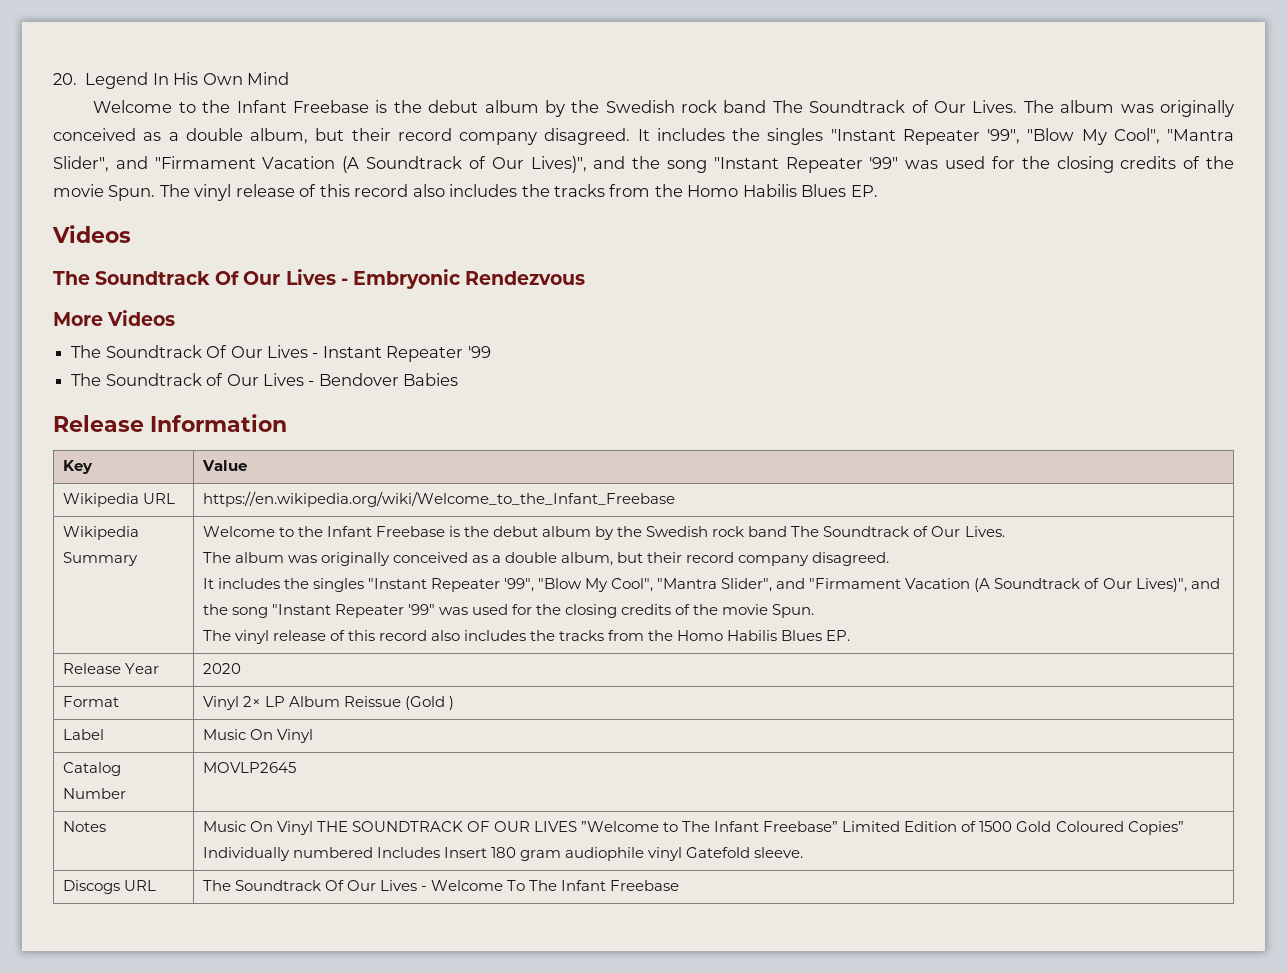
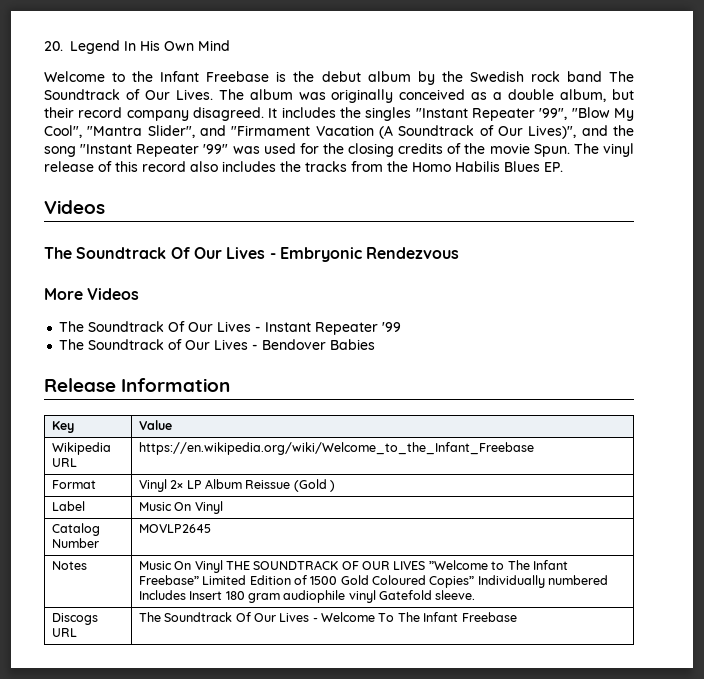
[62,526,139,540] [62,552,138,566] [202,526,1005,540] [202,552,890,566] [202,578,1220,592] [202,604,815,618] [202,630,851,644] [62,663,159,674] [202,663,241,674] // Wikipedia Summary | Welcome to the Infant Freebase is the debut album by the Swedish rock band The Soundtrack of Our Lives. // The album was originally conceived as a double album, but their record company disagreed. // It includes the singles "Instant Repeater '99", "Blow My Cool", "Mantra Slider", and "Firmament Vacation (A Soundtrack of Our Lives)", and the song "Instant Repeater '99" was used for the closing credits of the movie Spun. // The vinyl release of this record also includes the tracks from the Homo Habilis Blues EP. // Release Year | 2020 -> (534, 448) none

